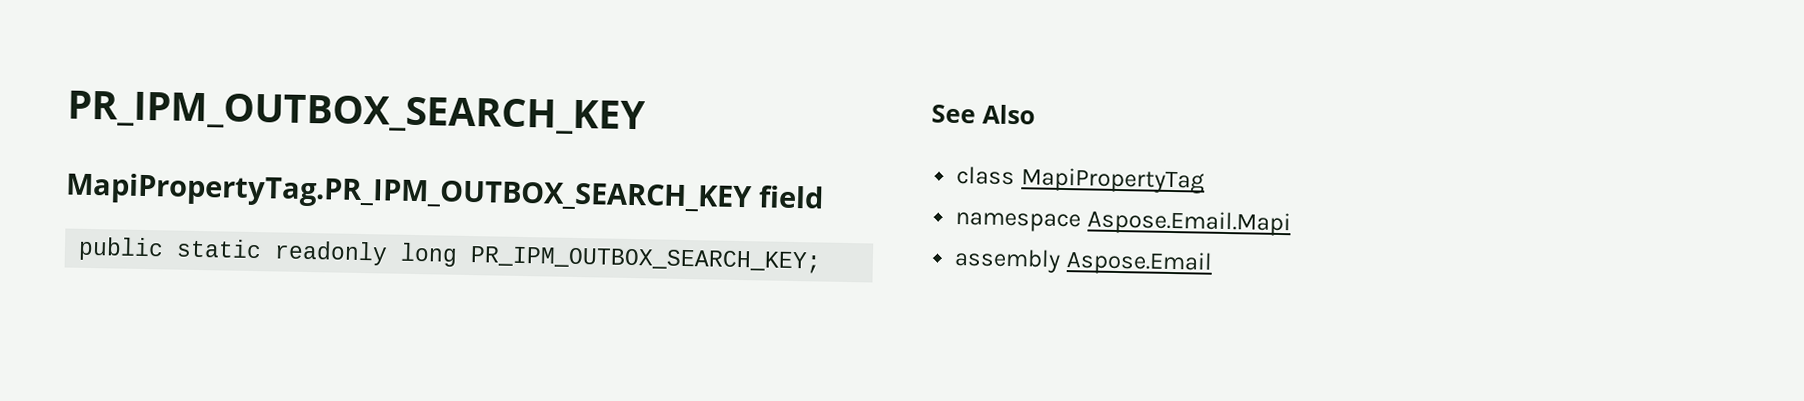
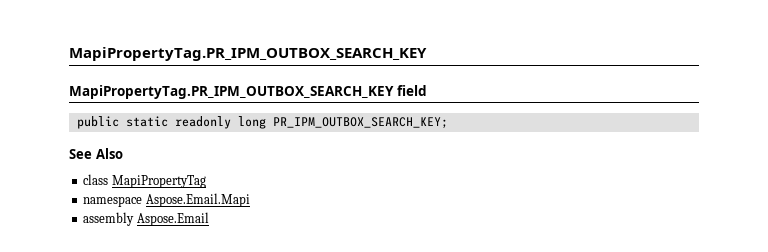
[67,90,646,136] PR_IPM_OUTBOX_SEARCH_KEY -> [69,47,427,61] MapiPropertyTag.PR_IPM_OUTBOX_SEARCH_KEY

